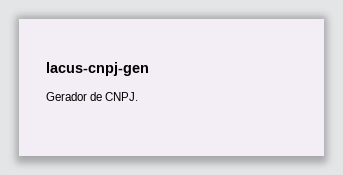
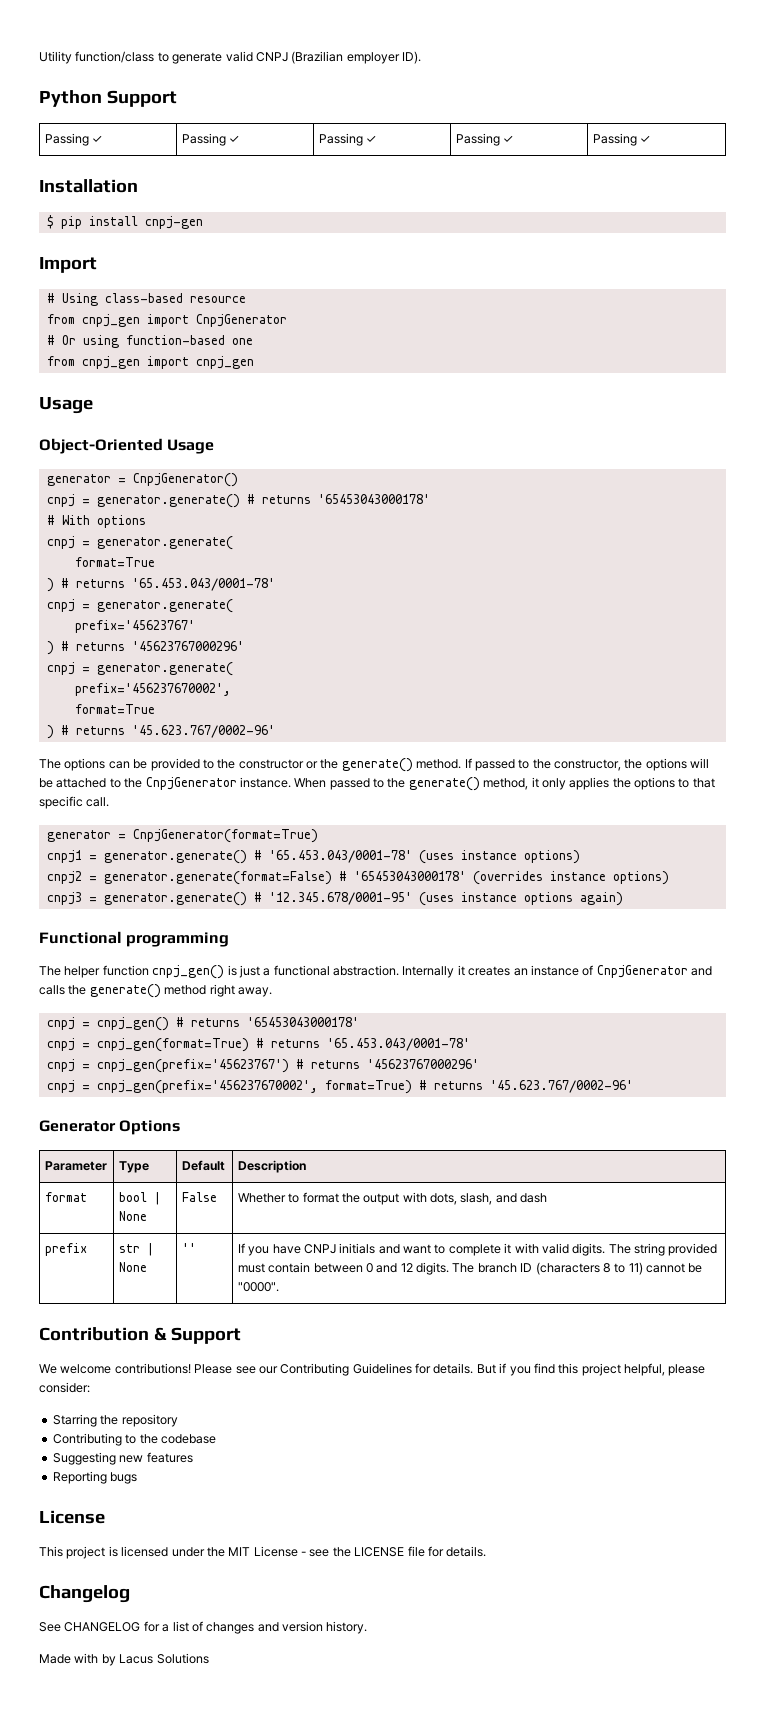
[46,62,149,76] [46,92,139,101] lacus-cnpj-gen // Gerador de CNPJ. -> [39,51,421,64] [39,90,177,107] [44,133,104,146] [181,133,241,146] [318,133,378,146] [455,133,515,146] [592,133,652,146] [39,179,138,193] [46,215,203,229] [39,257,97,273] [46,293,246,306] [46,314,287,327] [46,335,253,348] [46,356,254,369] [39,397,93,414] [39,438,215,454] [46,473,238,487] [46,494,430,508] [46,515,146,528] [46,536,233,550] [74,557,155,567] [46,578,275,592] [46,599,233,613] [74,620,195,633] [46,641,244,655] [46,662,233,676] [74,683,231,696] [74,704,155,714] [46,725,275,739] [39,758,710,772] [39,777,715,791] [39,796,110,809] [46,829,318,843] [46,850,580,864] [46,871,669,885] [46,892,623,906] [39,931,230,947] [39,965,712,979] [39,984,272,998] [46,1017,359,1031] [46,1038,470,1052] [46,1059,479,1073] [46,1080,633,1094] [39,1120,181,1135] [44,1161,107,1171] [118,1161,149,1173] [181,1160,225,1171] [237,1160,306,1173] [44,1192,87,1202] [118,1192,161,1205] [118,1211,147,1221] [181,1192,217,1202] [237,1192,548,1205] [44,1243,87,1256] [118,1243,154,1256] [118,1262,147,1272] [181,1243,196,1253] [237,1243,718,1256] [237,1262,703,1275] [237,1282,279,1292] [39,1327,241,1344] [39,1363,706,1376] [39,1382,90,1393] [52,1414,178,1427] [52,1433,216,1446] [52,1452,193,1465] [52,1471,138,1484] [39,1510,105,1524] [39,1546,487,1559] [39,1585,130,1603] [39,1621,368,1634] [39,1653,209,1666] Utility function/class to generate valid CNPJ (Brazilian employer ID). // Python Support // Passing ✓ | Passing ✓ | Passing ✓ | Passing ✓ | Passing ✓ // Installation // $ pip install cnpj-gen // Import // # Using class-based resource // from cnpj_gen import CnpjGenerator // # Or using function-based one // from cnpj_gen import cnpj_gen // Usage // Object-Oriented Usage // generator = CnpjGenerator() // cnpj = generator.generate() # returns '65453043000178' // # With options // cnpj = generator.generate( // format=True // ) # returns '65.453.043/0001-78' // cnpj = generator.generate( // prefix='45623767' // ) # returns '45623767000296' // cnpj = generator.generate( // prefix='456237670002', // format=True // ) # returns '45.623.767/0002-96' // The options can be provided to the constructor or the generate() method. If passed to the constructor, the options will be attached to the CnpjGenerator instance. When passed to the generate() method, it only applies the options to that specific call. // generator = CnpjGenerator(format=True) // cnpj1 = generator.generate() # '65.453.043/0001-78' (uses instance options) // cnpj2 = generator.generate(format=False) # '65453043000178' (overrides instance options) // cnpj3 = generator.generate() # '12.345.678/0001-95' (uses instance options again) // Functional programming // The helper function cnpj_gen() is just a functional abstraction. Internally it creates an instance of CnpjGenerator and calls the generate() method right away. // cnpj = cnpj_gen() # returns '65453043000178' // cnpj = cnpj_gen(format=True) # returns '65.453.043/0001-78' // cnpj = cnpj_gen(prefix='45623767') # returns '45623767000296' // cnpj = cnpj_gen(prefix='456237670002', format=True) # returns '45.623.767/0002-96' // Generator Options // Parameter | Type | Default | Description // format | bool | None | False | Whether to format the output with dots, slash, and dash // prefix | str | None | '' | If you have CNPJ initials and want to complete it with valid digits. The string provided must contain between 0 and 12 digits. The branch ID (characters 8 to 11) cannot be "0000". // Contribution & Support // We welcome contributions! Please see our Contributing Guidelines for details. But if you find this project helpful, please consider: // Starring the repository // Contributing to the codebase // Suggesting new features // Reporting bugs // License // This project is licensed under the MIT License - see the LICENSE file for details. // Changelog // See CHANGELOG for a list of changes and version history. // Made with by Lacus Solutions

